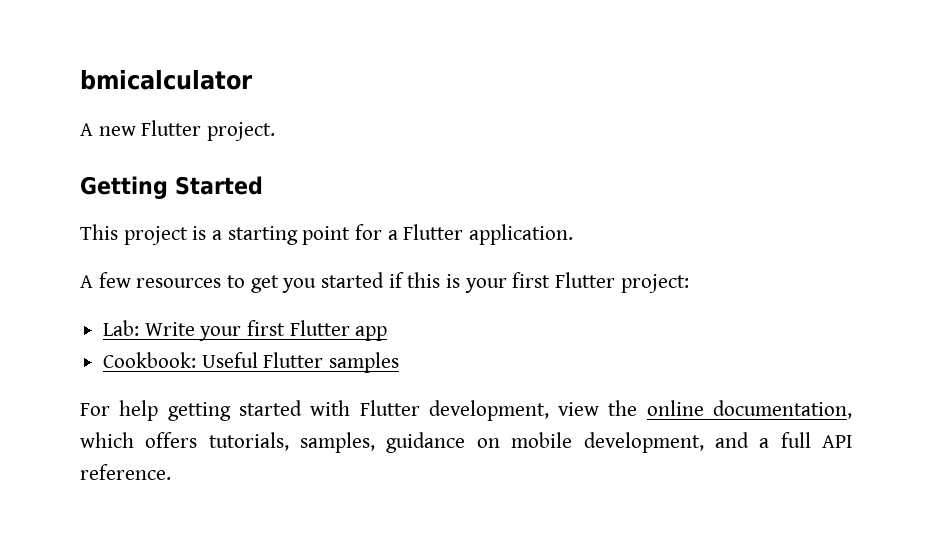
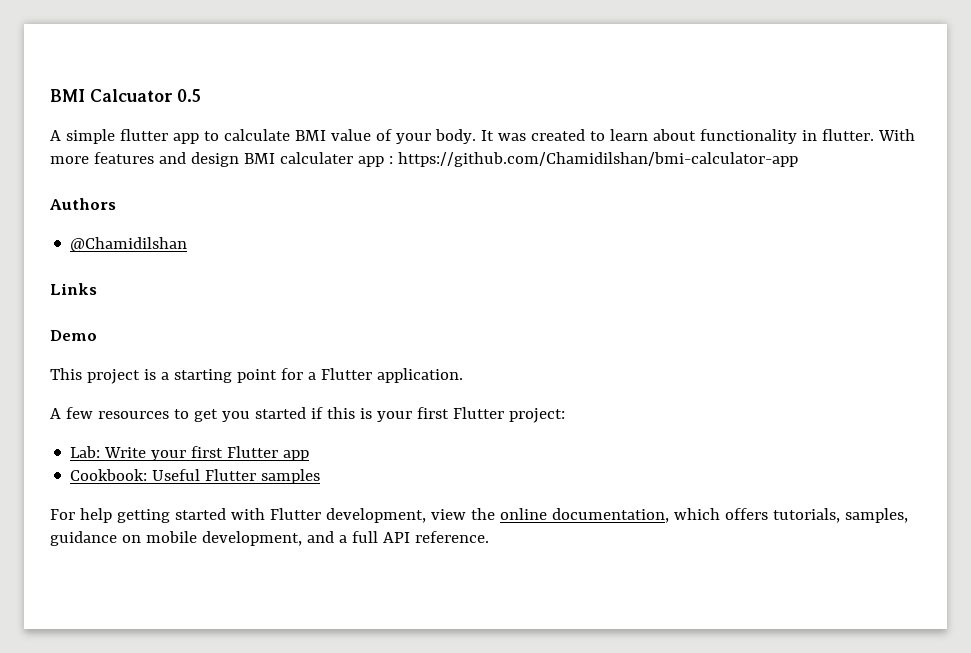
[80,70,253,90] [80,120,276,141] [80,176,263,199] bmicalculator // A new Flutter project. // Getting Started -> [50,89,202,102] [50,129,915,144] [50,152,798,167] [49,198,116,210] [70,237,188,252] [50,283,97,295] [50,330,97,341] BMI Calcuator 0.5 // A simple flutter app to calculate BMI value of your body. It was created to learn about functionality in flutter. With more features and design BMI calculater app : https://github.com/Chamidilshan/bmi-calculator-app // Authors // @Chamidilshan // Links // Demo

